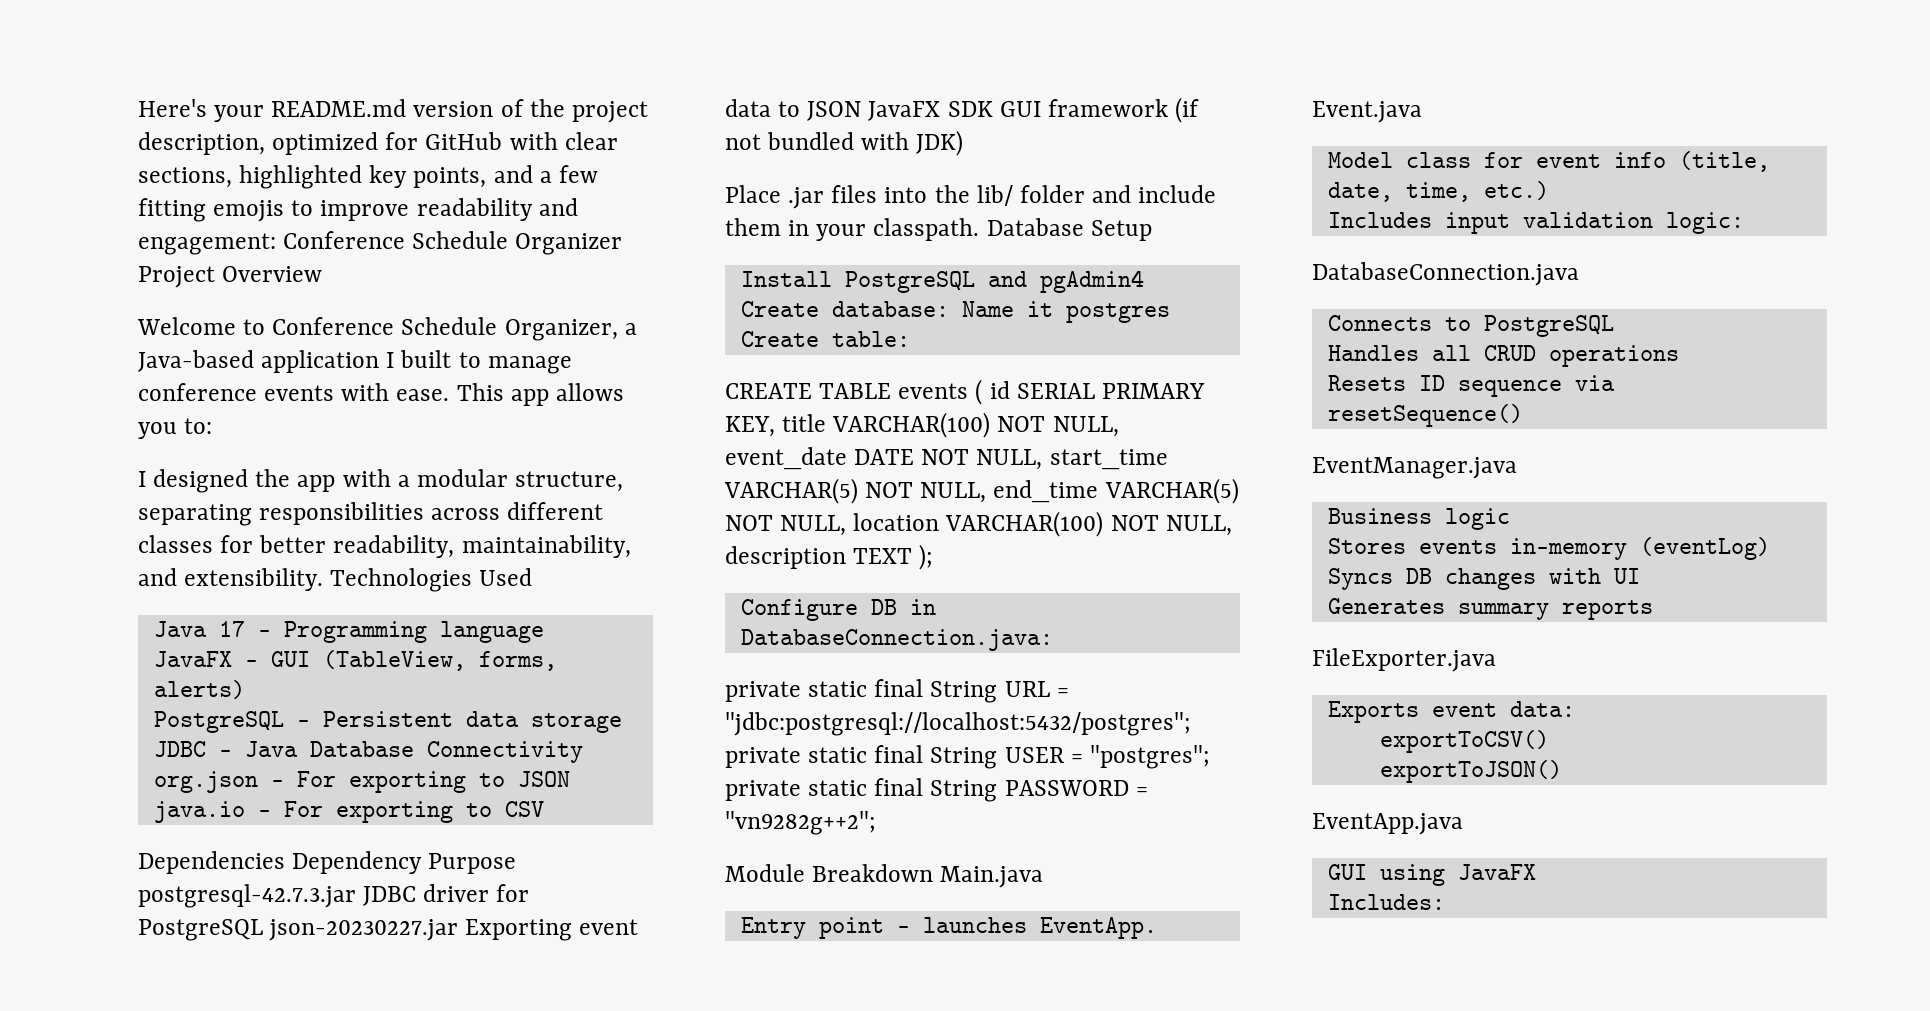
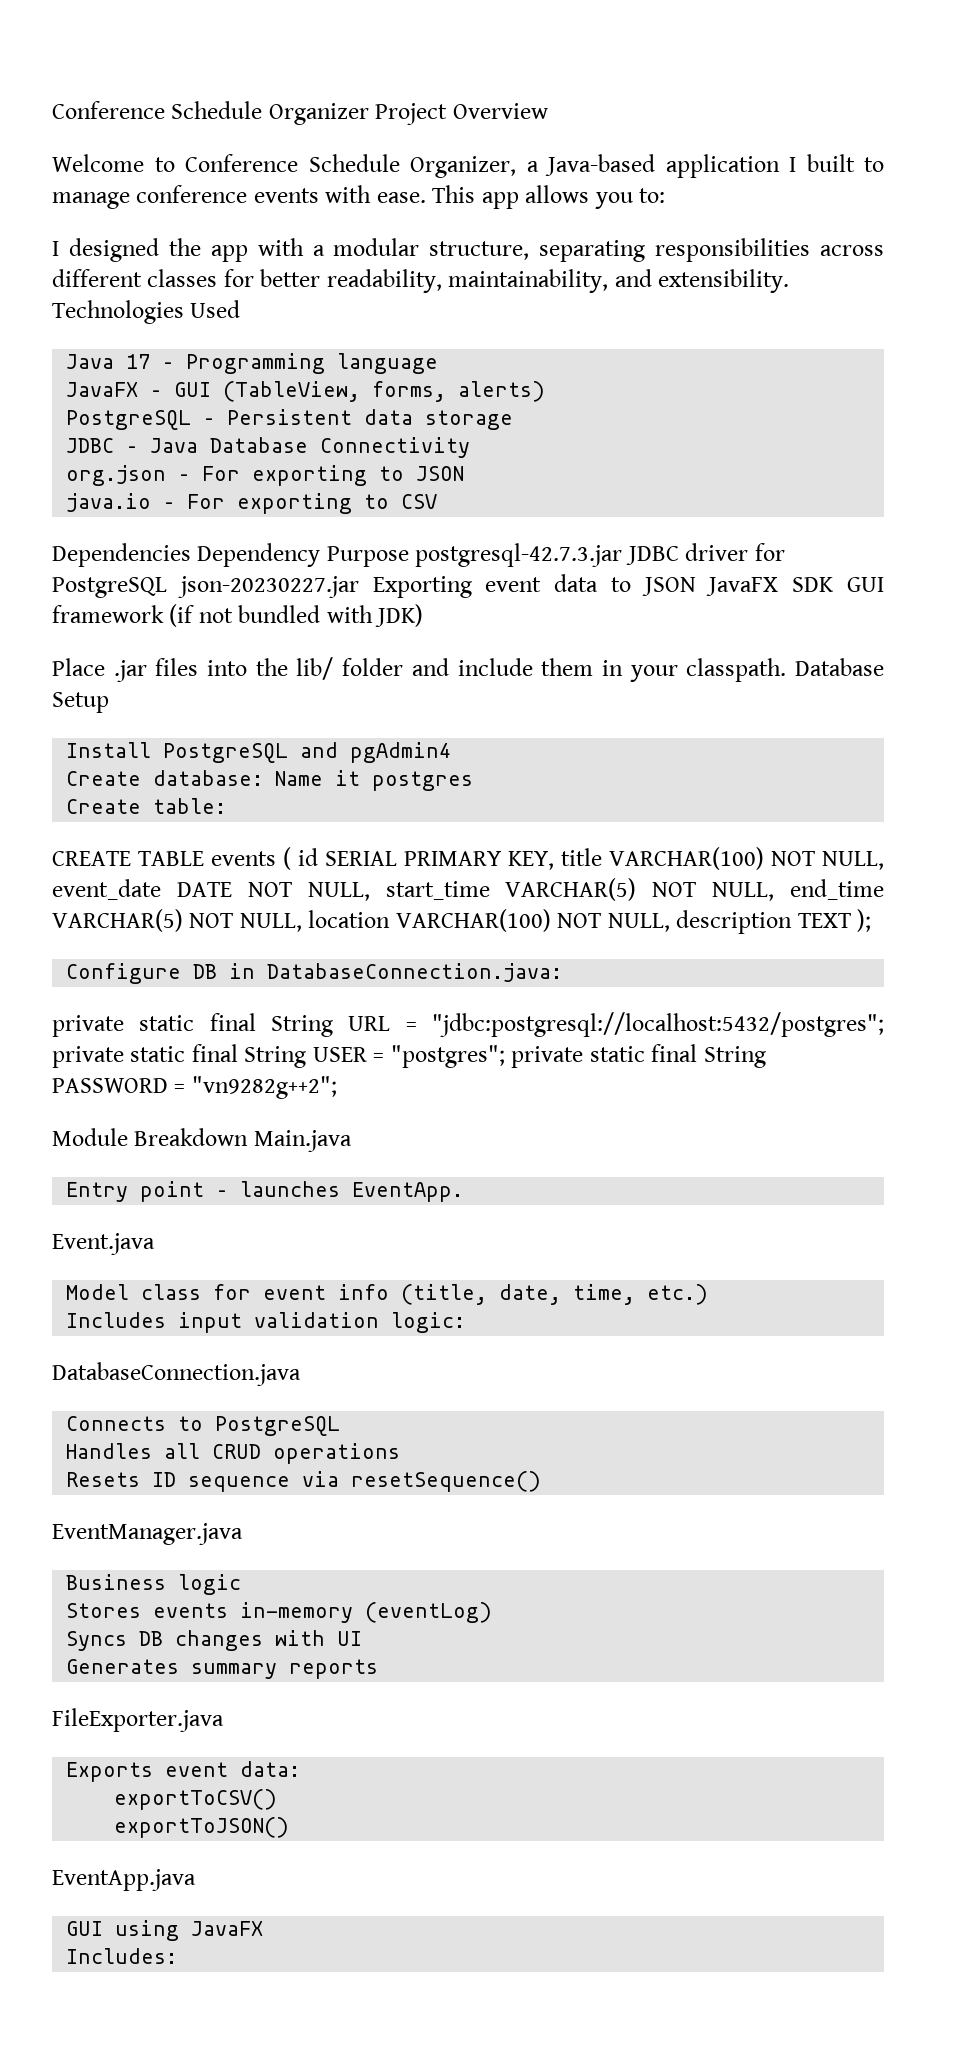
[138,99,648,123] [138,132,618,155] [138,165,598,189] [138,198,578,222] [138,233,276,255] Here's your README.md version of the project description, optimized for GitHub with clear sections, highlighted key points, and a few fitting emojis to improve readability and engagement: -> (52, 110) none

